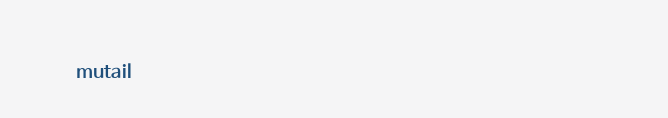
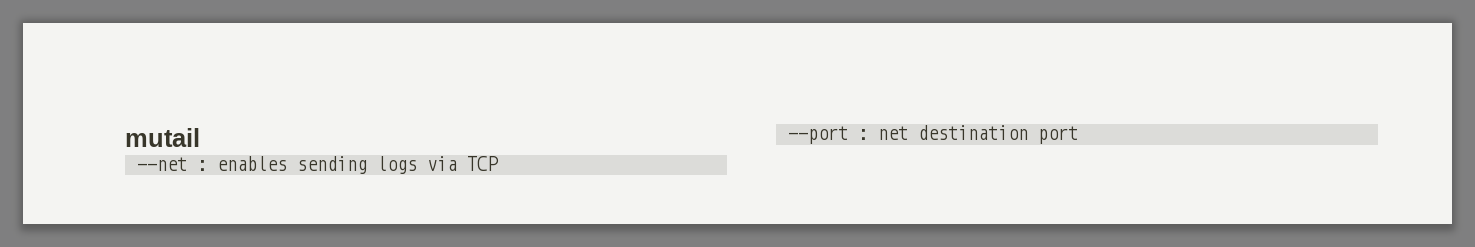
(132, 70) none -> [137,156,500,174] [788,125,1079,144] // --net : enables sending logs via TCP // --port : net destination port

